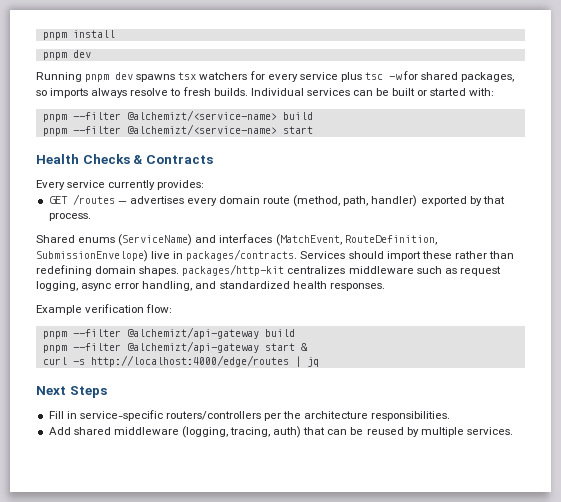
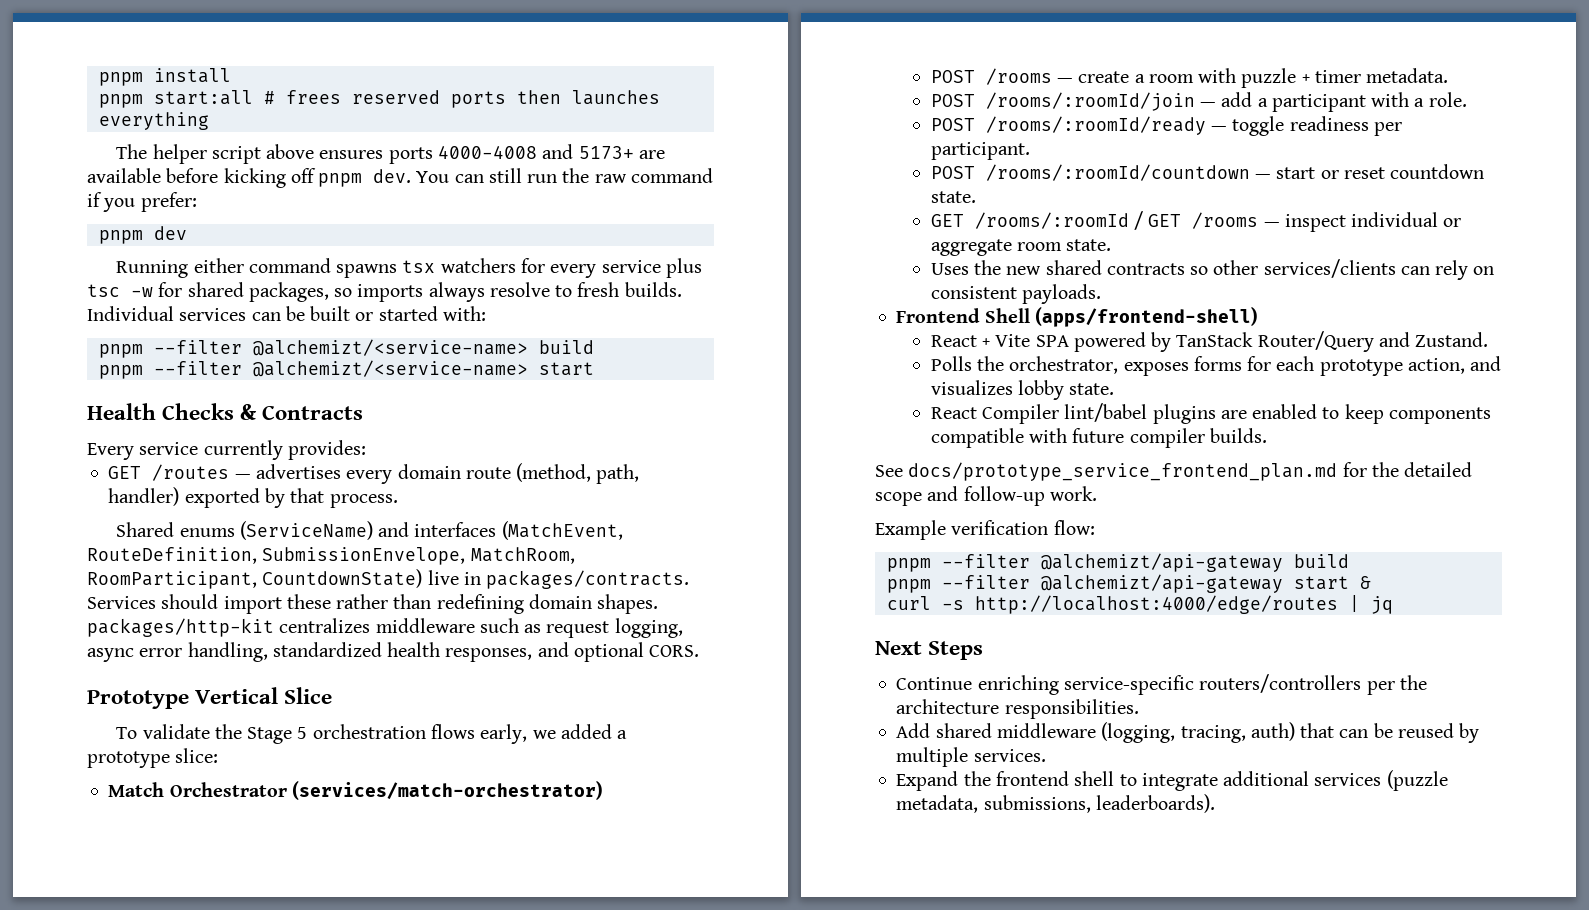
(115, 34) none -> [98,90,660,108] [98,112,209,130] [116,144,665,164] [87,168,713,188] [87,192,197,212] // pnpm start:all # frees reserved ports then launches everything // The helper script above ensures ports 4000-4008 and 5173+ are available before kicking off pnpm dev. You can still run the raw command if you prefer:
[85,72,134,82] pnpm dev -> [193,258,331,273] either command
[36,250,148,262] SubmissionEnvelope) -> [262,547,575,565] [87,569,423,589] SubmissionEnvelope, MatchRoom, RoomParticipant, CountdownState)
[195,281,217,289] and -> (268, 652) none
[329,283,385,291] responses. -> [445,642,700,662] [87,687,333,709] [116,724,628,744] [87,748,219,768] [108,781,603,800] [930,68,1449,88] [930,92,1467,112] [930,116,1402,136] [930,142,1030,160] [930,164,1485,181] [930,191,976,203] [930,211,1462,232] [930,239,1112,256] [930,259,1495,280] [930,284,1102,304] [896,307,1258,327] [930,331,1489,352] [930,356,1502,376] [930,380,1115,400] [930,403,1491,424] [930,428,1267,448] [875,462,1473,481] [875,486,1097,506] responses, and optional CORS. // Prototype Vertical Slice // To validate the Stage 5 orchestration flows early, we added a prototype slice: // Match Orchestrator (services/match-orchestrator) // POST /rooms — create a room with puzzle + timer metadata. // POST /rooms/:roomId/join — add a participant with a role. // POST /rooms/:roomId/ready — toggle readiness per participant. // POST /rooms/:roomId/countdown — start or reset countdown state. // GET /rooms/:roomId / GET /rooms — inspect individual or aggregate room state. // Uses the new shared contracts so other services/clients can rely on consistent payloads. // Frontend Shell (apps/frontend-shell) // React + Vite SPA powered by TanStack Router/Query and Zustand. // Polls the orchestrator, exposes forms for each prototype action, and visualizes lobby state. // React Compiler lint/babel plugins are enabled to keep components compatible with future compiler builds. // See docs/prototype_service_frontend_plan.md for the detailed scope and follow-up work.
[48,411,77,419] Fill in -> [896,675,1059,695] Continue enriching
(513, 431) none -> [896,770,1448,791] [896,794,1215,813] // Expand the frontend shell to integrate additional services (puzzle metadata, submissions, leaderboards).

